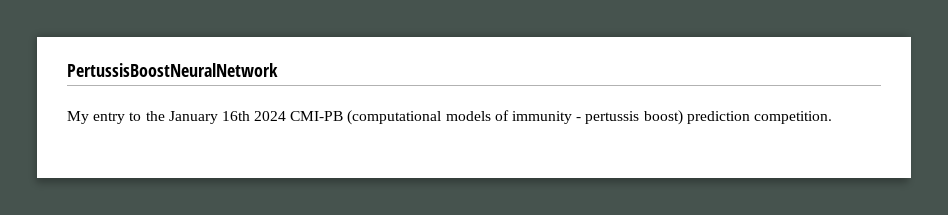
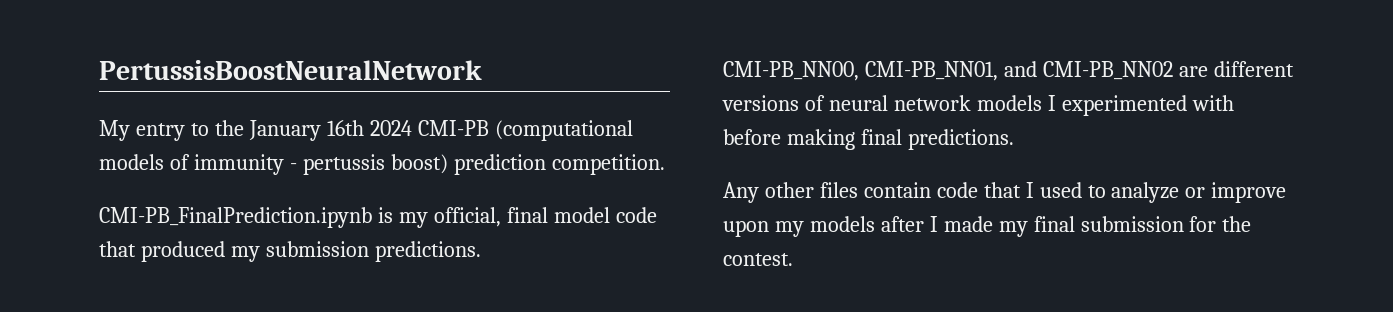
(832, 117) none -> [99,207,657,228] [99,241,481,262] [723,61,1294,81] [722,95,1234,116] [723,129,1014,150] [723,182,1287,203] [723,216,1252,237] [723,253,793,266] // CMI-PB_FinalPrediction.ipynb is my official, final model code that produced my submission predictions. // CMI-PB_NN00, CMI-PB_NN01, and CMI-PB_NN02 are different versions of neural network models I experimented with before making final predictions. // Any other files contain code that I used to analyze or improve upon my models after I made my final submission for the contest.

